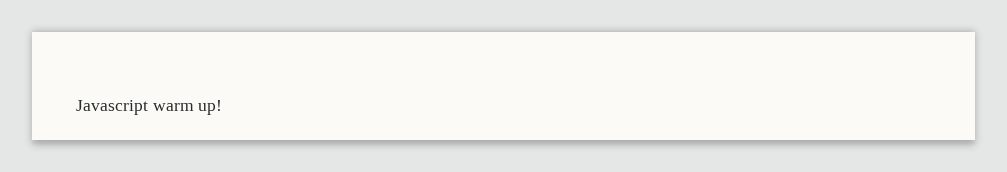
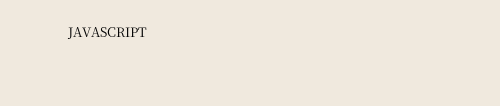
[76,100,223,115] Javascript warm up! -> [67,27,147,39] JAVASCRIPT

